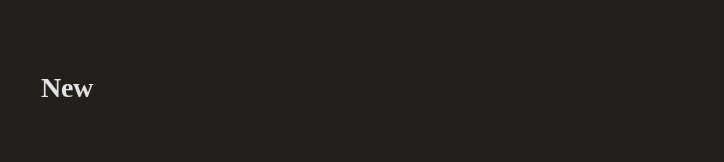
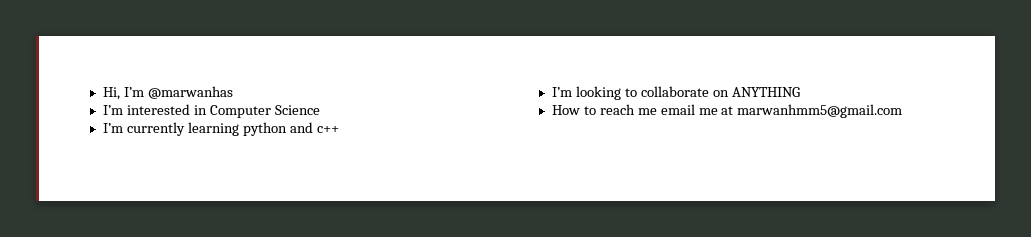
[41,79,94,97] New -> [102,86,233,100] [102,104,320,118] [102,122,339,136] [551,86,800,100] [551,104,903,118] Hi, I’m @marwanhas // I’m interested in Computer Science // I’m currently learning python and c++ // I’m looking to collaborate on ANYTHING // How to reach me email me at marwanhmm5@gmail.com

